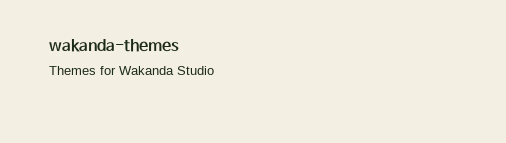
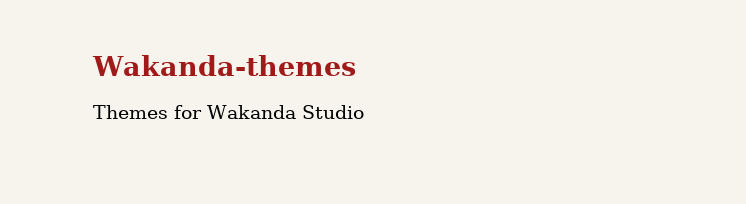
[49,39,179,52] wakanda-themes -> [92,55,356,76] Wakanda-themes

